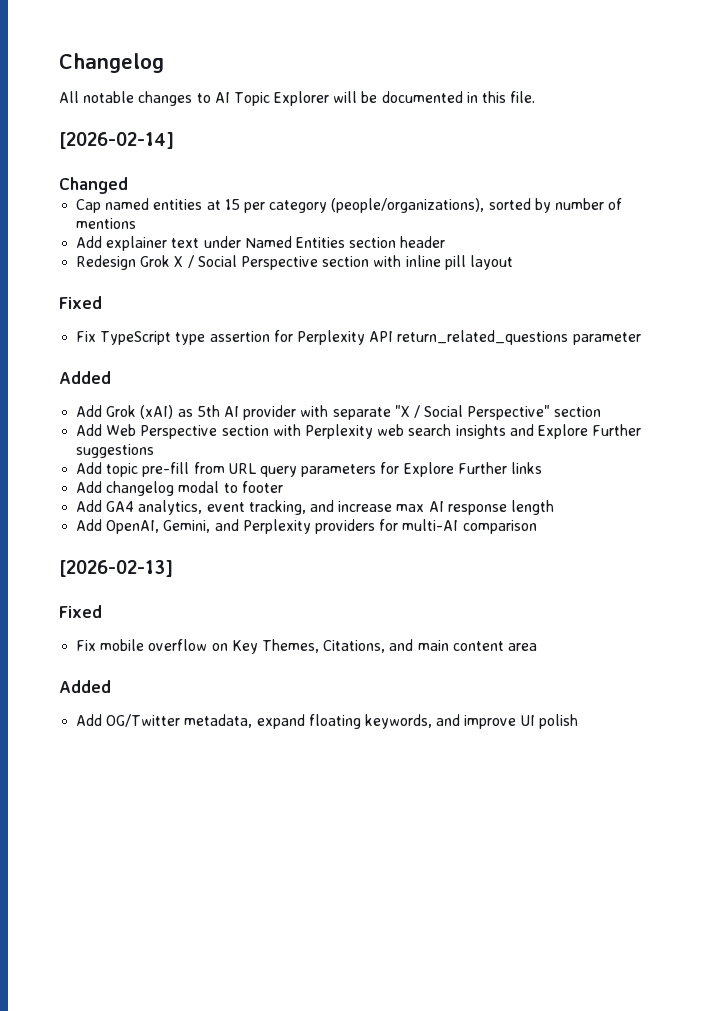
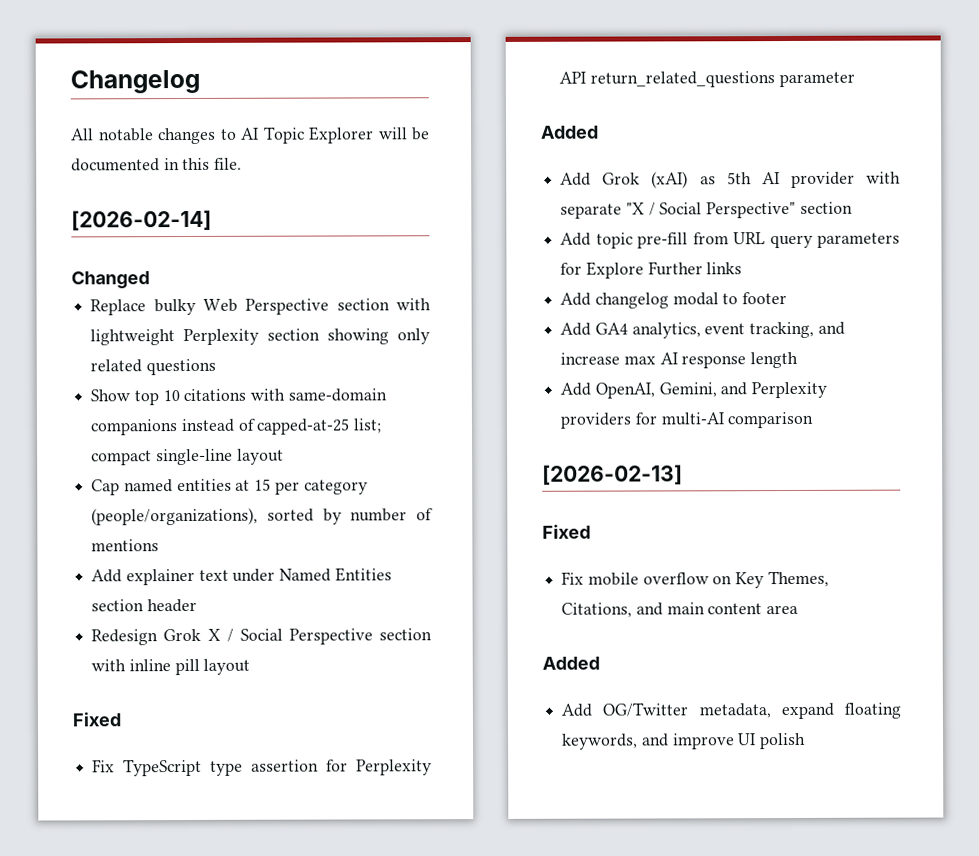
(128, 185) none -> [90,298,431,316] [90,328,430,346] [90,358,216,376] [90,388,387,406] [90,418,383,436] [91,448,284,466] // Replace bulky Web Perspective section with lightweight Perplexity section showing only related questions // Show top 10 citations with same-domain companions instead of capped-at-25 list; compact single-line layout
[76,424,642,439] [76,444,155,458] // Add Web Perspective section with Perplexity web search insights and Explore Further suggestions -> (853, 207) none

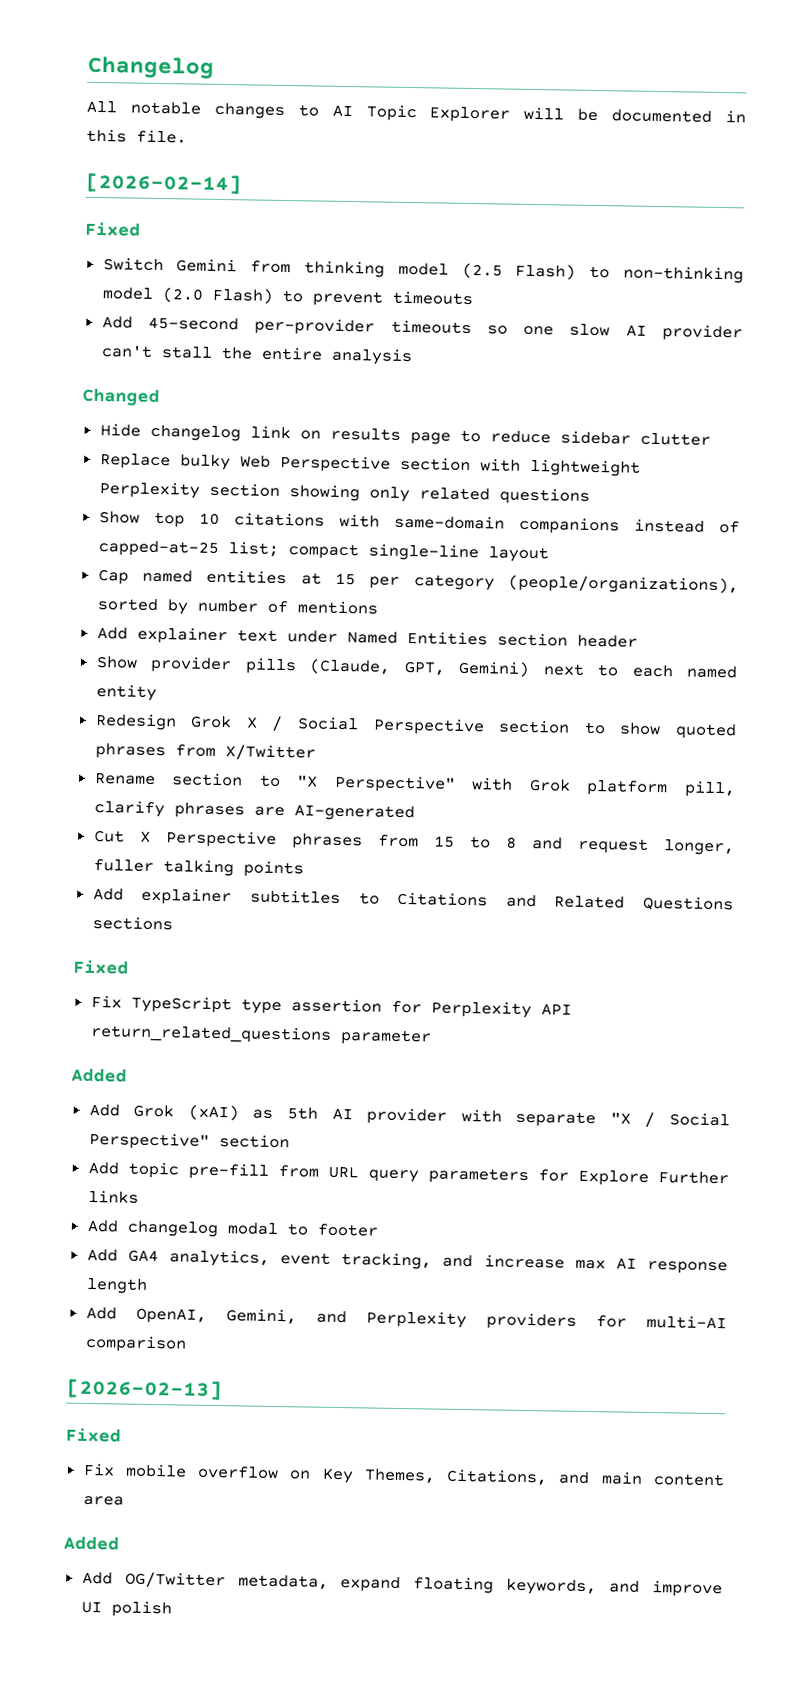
[71,271,150,289] Changed -> [84,221,141,237] [102,257,745,284] [101,287,473,307] [101,316,744,342] [100,345,413,366] [82,387,160,407] [99,423,711,446] Fixed // Switch Gemini from thinking model (2.5 Flash) to non-thinking model (2.0 Flash) to prevent timeouts // Add 45-second per-provider timeouts so one slow AI provider can't stall the entire analysis // Changed // Hide changelog link on results page to reduce sidebar clutter
(197, 605) none -> [95,655,737,679] [95,684,157,701] // Show provider pills (Claude, GPT, Gemini) next to each named entity
[91,658,251,676] with inline pill layout -> [583,721,737,740] [94,743,316,761] [94,772,737,798] [93,800,415,822] [93,830,735,856] [92,858,304,878] [92,887,734,912] [91,915,173,931] to show quoted phrases from X/Twitter // Rename section to "X Perspective" with Grok platform pill, clarify phrases are AI-generated // Cut X Perspective phrases from 15 to 8 and request longer, fuller talking points // Add explainer subtitles to Citations and Related Questions sections

